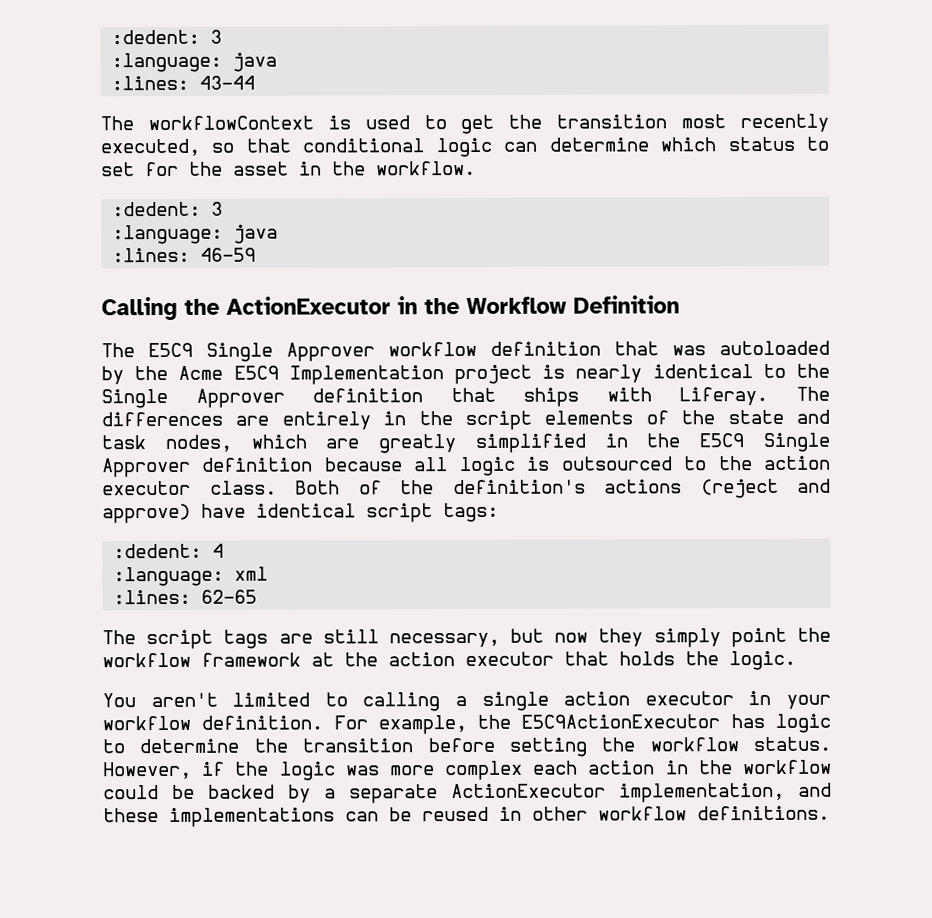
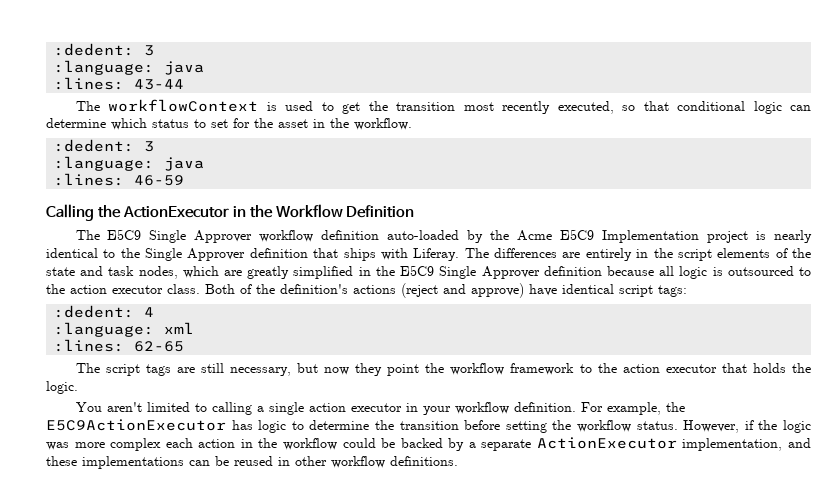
[614,340,830,356] that was autoloaded -> [387,230,460,240] auto-loaded
[653,628,721,648] simply -> (383, 369) none
[311,652,334,667] at -> [579,364,592,373] to

